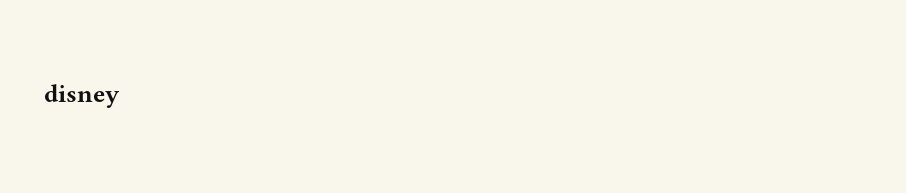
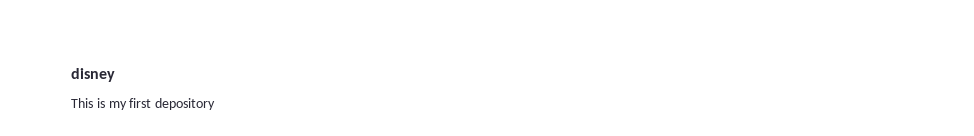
(120, 96) none -> [71,98,216,110] // This is my first depository

